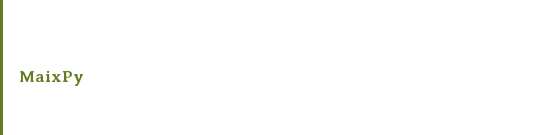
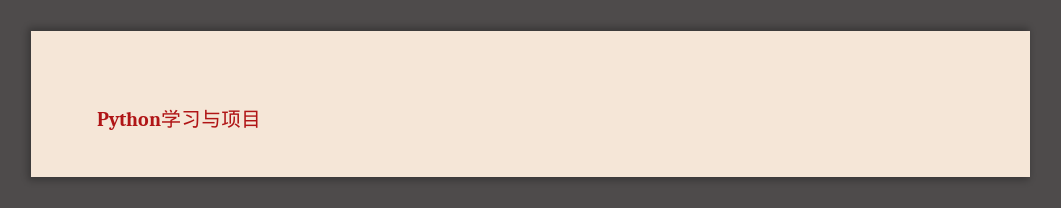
[19,70,84,86] MaixPy -> [97,109,261,130] Python学习与项目

